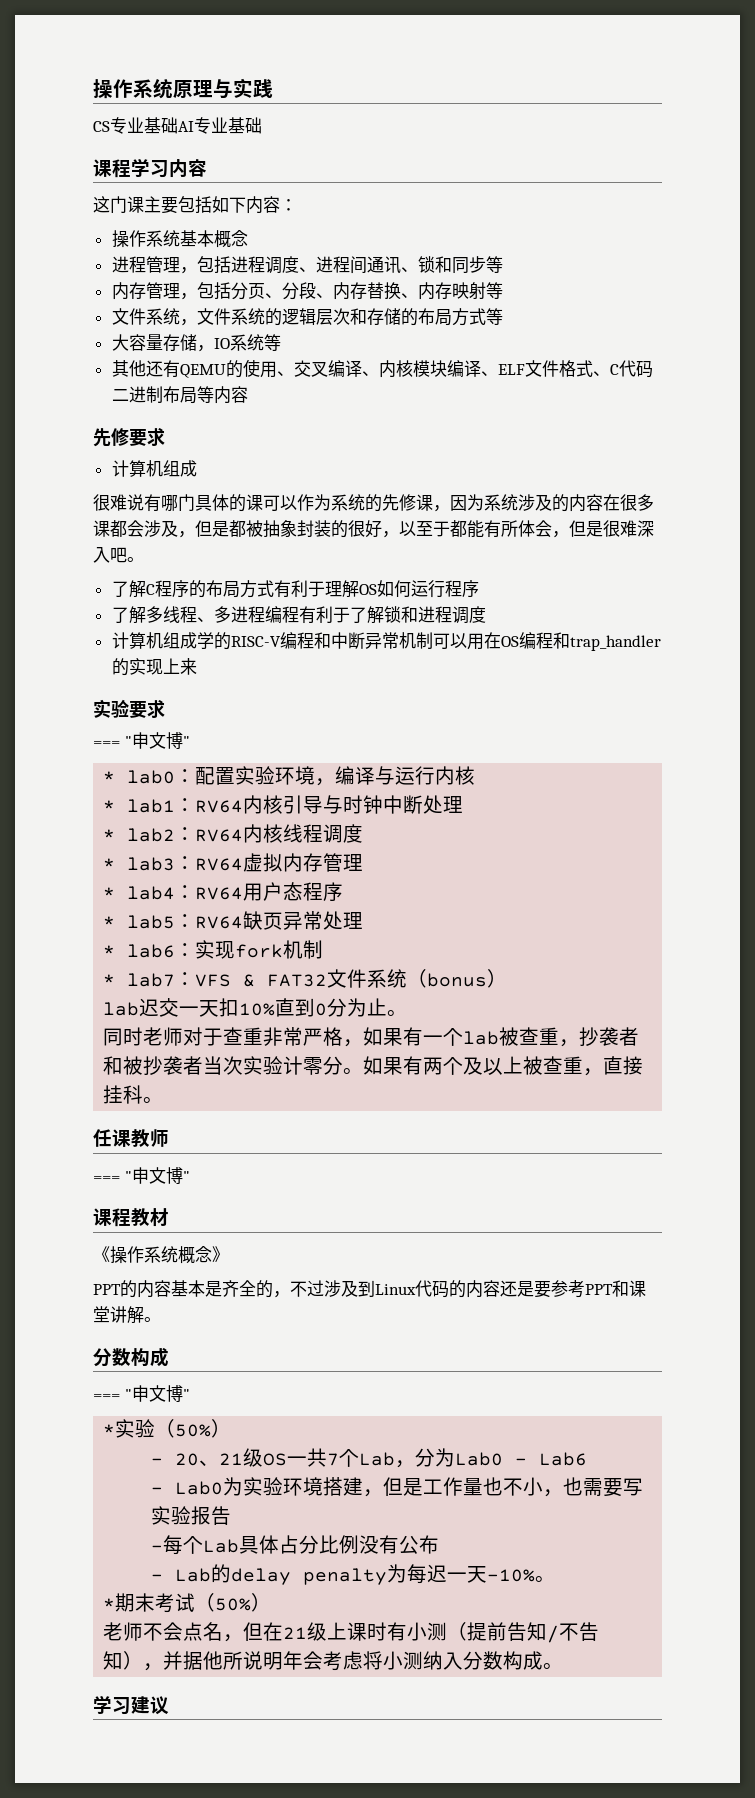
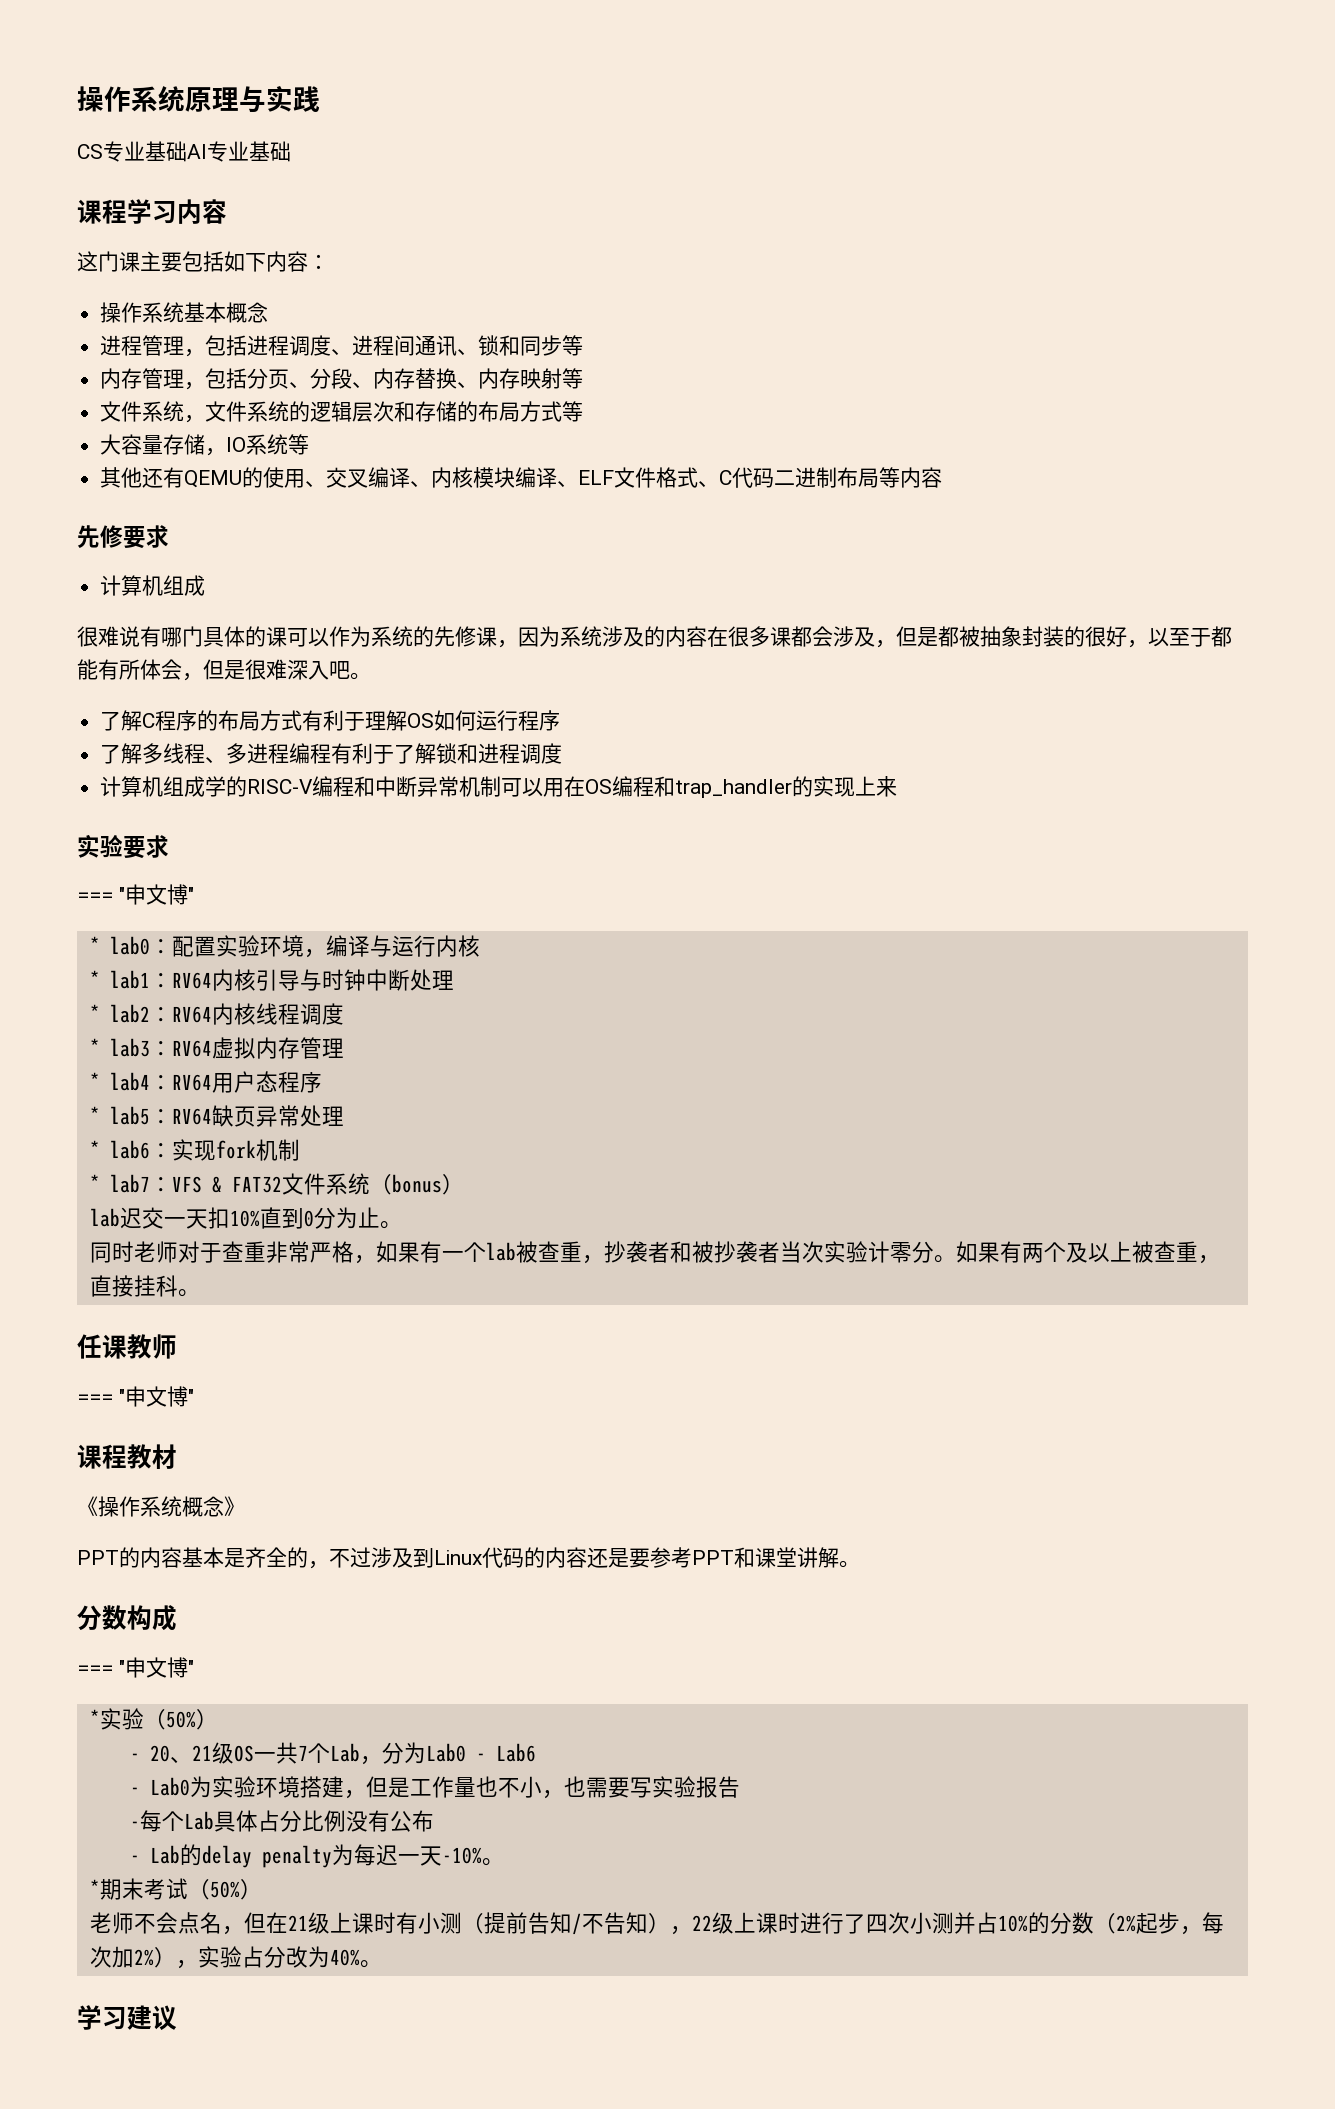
[163,1651,544,1671] 并据他所说明年会考虑将小测纳入分数构成 -> [691,1912,1224,1935] [89,1946,360,1969] 22级上课时进行了四次小测并占10%的分数（2%起步，每次加2%），实验占分改为40%

